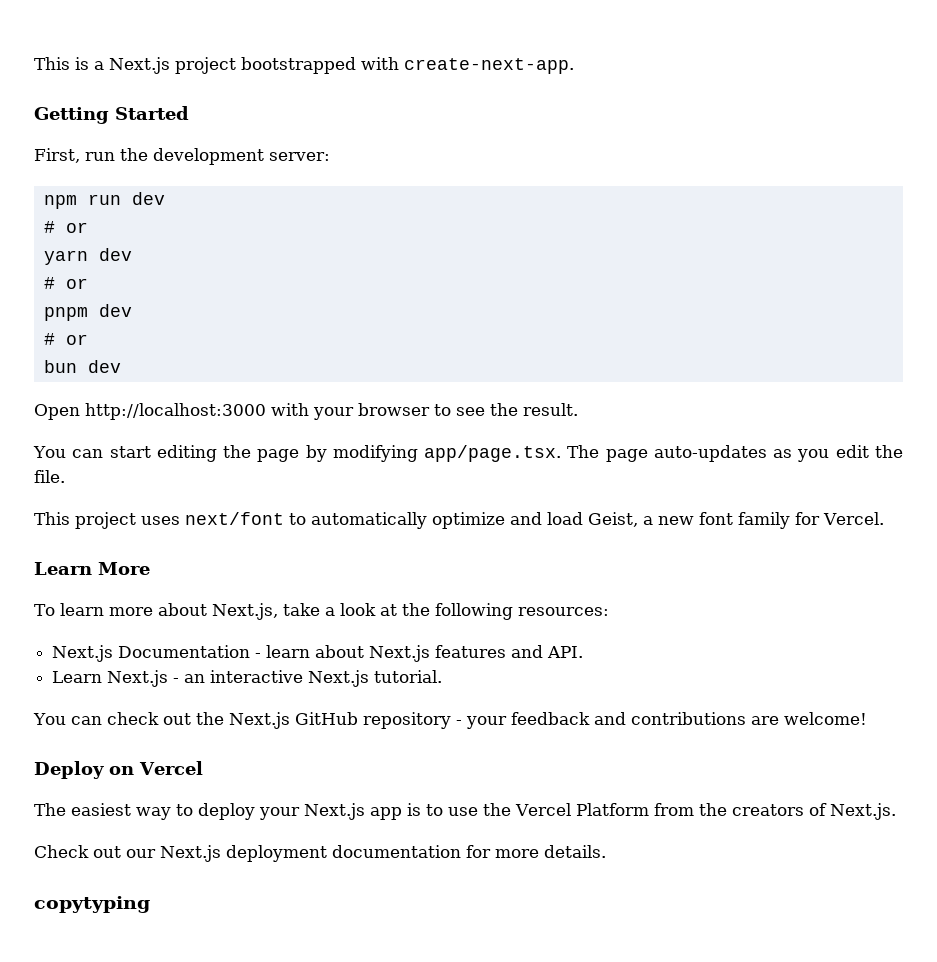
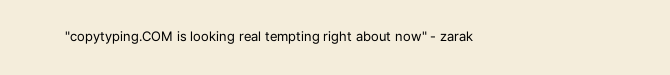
[34,57,574,74] [34,106,189,124] [34,148,330,165] [43,192,165,209] [43,221,88,233] [43,248,132,265] [43,277,88,289] [43,304,132,321] [43,333,88,345] [43,360,121,373] [34,403,578,420] [33,445,903,462] [34,470,65,483] [34,512,884,529] [34,562,150,575] [34,603,609,620] [52,645,584,662] [52,670,443,687] [33,712,867,729] [34,761,203,779] [34,803,896,820] [34,845,606,862] [34,896,150,913] This is a Next.js project bootstrapped with create-next-app. // Getting Started // First, run the development server: // npm run dev // # or // yarn dev // # or // pnpm dev // # or // bun dev // Open http://localhost:3000 with your browser to see the result. // You can start editing the page by modifying app/page.tsx. The page auto-updates as you edit the file. // This project uses next/font to automatically optimize and load Geist, a new font family for Vercel. // Learn More // To learn more about Next.js, take a look at the following resources: // Next.js Documentation - learn about Next.js features and API. // Learn Next.js - an interactive Next.js tutorial. // You can check out the Next.js GitHub repository - your feedback and contributions are welcome! // Deploy on Vercel // The easiest way to deploy your Next.js app is to use the Vercel Platform from the creators of Next.js. // Check out our Next.js deployment documentation for more details. // copytyping -> [65,31,473,44] "copytyping.COM is looking real tempting right about now" - zarak

